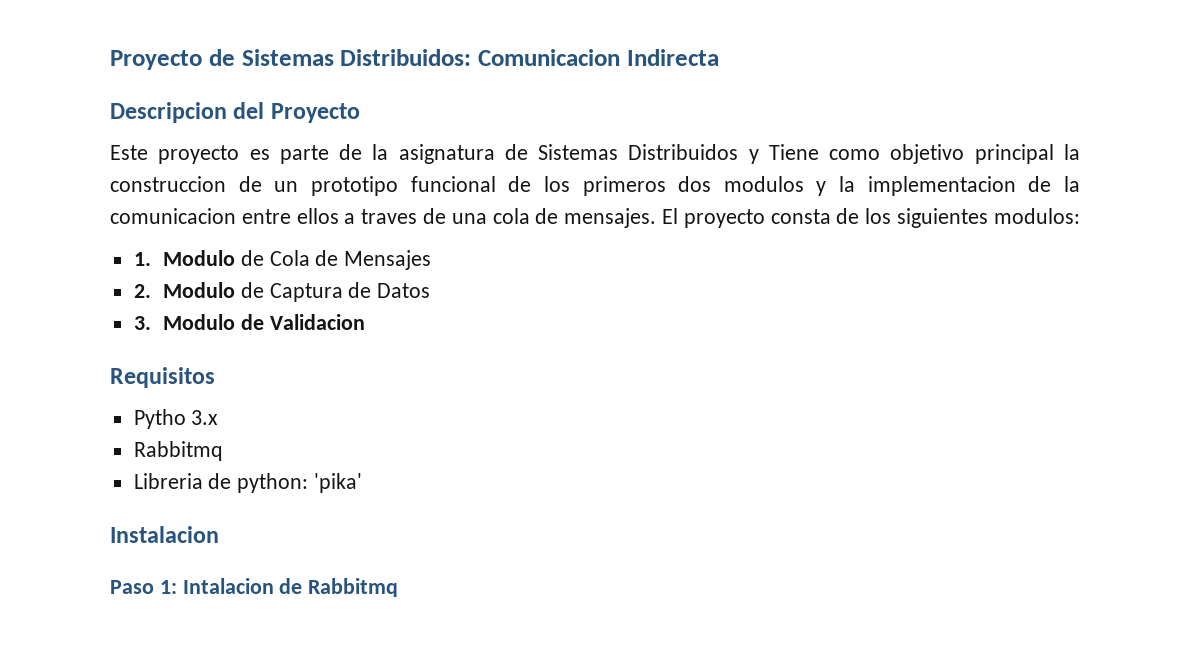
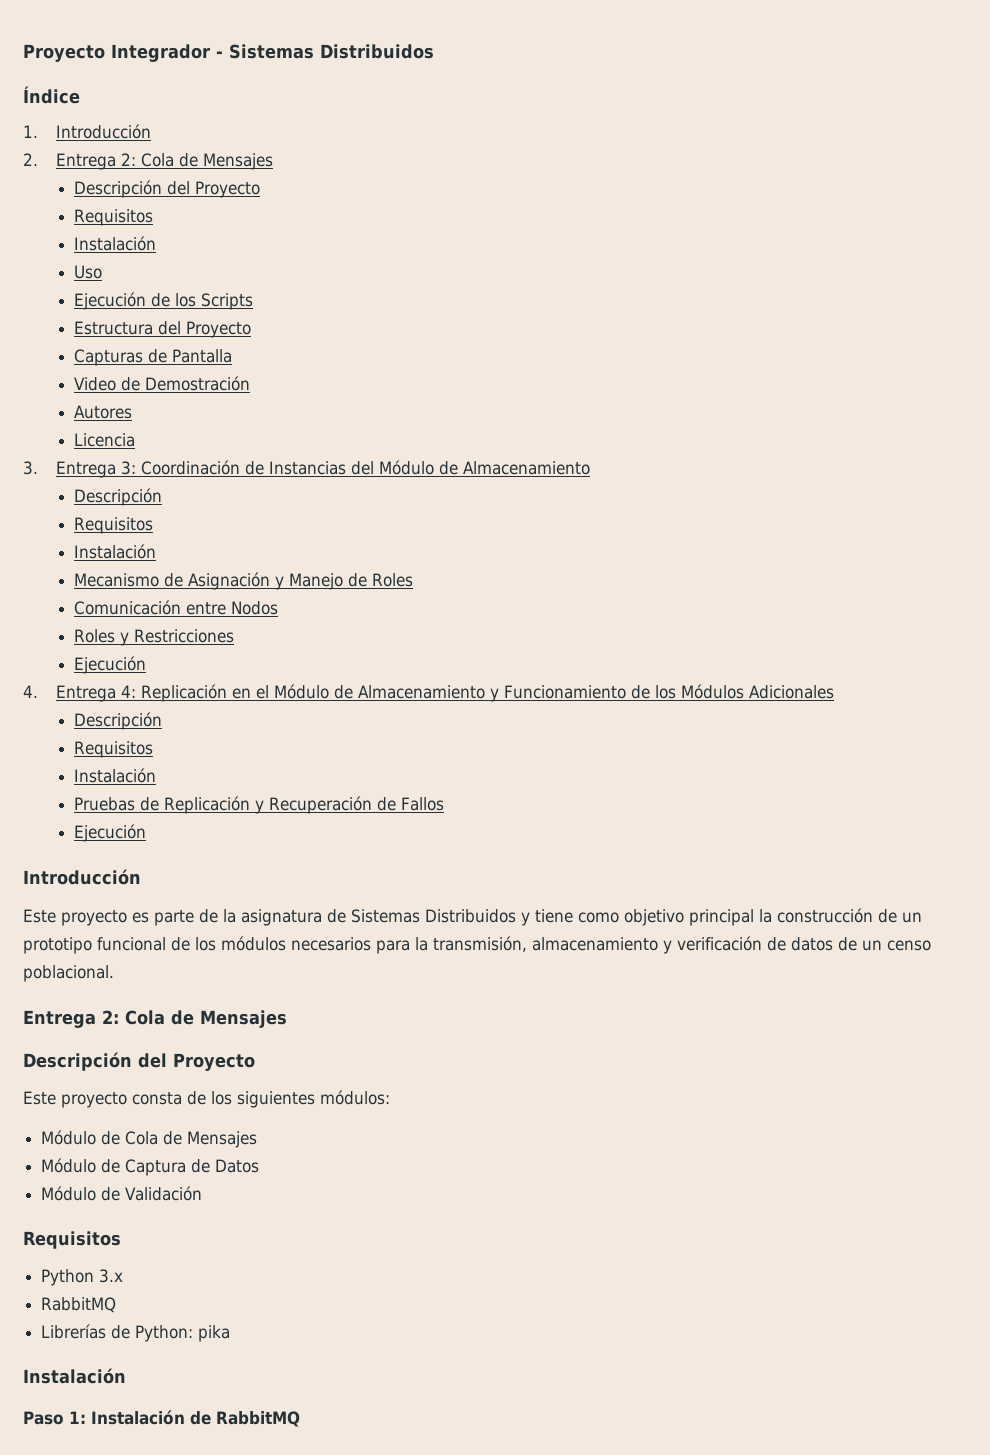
[110,49,719,70] [110,102,360,123] Proyecto de Sistemas Distribuidos: Comunicacion Indirecta // Descripcion del Proyecto -> [23,44,434,62] [23,86,80,104] [23,124,151,139] [23,153,273,170] [73,180,260,198] [73,209,153,226] [73,236,156,251] [73,265,102,279] [73,292,253,310] [73,321,251,338] [73,349,232,366] [73,376,250,391] [73,405,132,419] [73,433,135,447] [23,460,590,478] [73,488,162,506] [73,517,153,534] [73,544,156,559] [73,572,413,590] [73,600,278,615] [73,629,234,646] [73,656,146,674] [23,684,834,702] [73,712,162,730] [73,741,153,758] [73,768,156,783] [73,796,444,814] [73,824,146,842] [23,869,141,885] Proyecto Integrador - Sistemas Distribuidos // Índice // 1. Introducción // 2. Entrega 2: Cola de Mensajes // Descripción del Proyecto // Requisitos // Instalación // Uso // Ejecución de los Scripts // Estructura del Proyecto // Capturas de Pantalla // Video de Demostración // Autores // Licencia // 3. Entrega 3: Coordinación de Instancias del Módulo de Almacenamiento // Descripción // Requisitos // Instalación // Mecanismo de Asignación y Manejo de Roles // Comunicación entre Nodos // Roles y Restricciones // Ejecución // 4. Entrega 4: Replicación en el Módulo de Almacenamiento y Funcionamiento de los Módulos Adicionales // Descripción // Requisitos // Instalación // Pruebas de Replicación y Recuperación de Fallos // Ejecución // Introducción
[768,144,819,160] Tiene -> [535,909,573,923] tiene
[110,176,226,192] construccion -> [777,908,873,923] construcción
[582,176,1080,196] [110,208,679,228] primeros dos modulos y la implementacion de la comunicacion entre ellos a traves de una cola de mensajes. El -> [221,936,931,954] [23,965,114,982] [23,1010,287,1028] [23,1052,255,1071] [23,1091,56,1105] módulos necesarios para la transmisión, almacenamiento y verificación de datos de un censo poblacional. // Entrega 2: Cola de Mensajes // Descripción del Proyecto // Este
[993,208,1080,224] [133,250,235,266] modulos: // 1. Modulo -> [320,1090,390,1105] [41,1130,97,1145] módulos: // Módulo
[133,282,235,298] 2. Modulo -> [41,1158,97,1173] Módulo
[133,314,365,330] [110,367,215,388] [133,409,186,429] 3. Modulo de Validacion // Requisitos // Pytho -> [41,1186,203,1201] [23,1231,121,1249] [41,1269,95,1286] Módulo de Validación // Requisitos // Python
[133,441,223,461] [133,473,363,493] [110,526,219,543] Rabbitmq // Libreria de python: 'pika' // Instalacion -> [41,1297,117,1313] [41,1324,231,1342] [23,1368,126,1384] RabbitMQ // Librerías de Python: pika // Instalación
[182,578,399,597] Intalacion de Rabbitmq -> [91,1410,300,1427] Instalación de RabbitMQ

